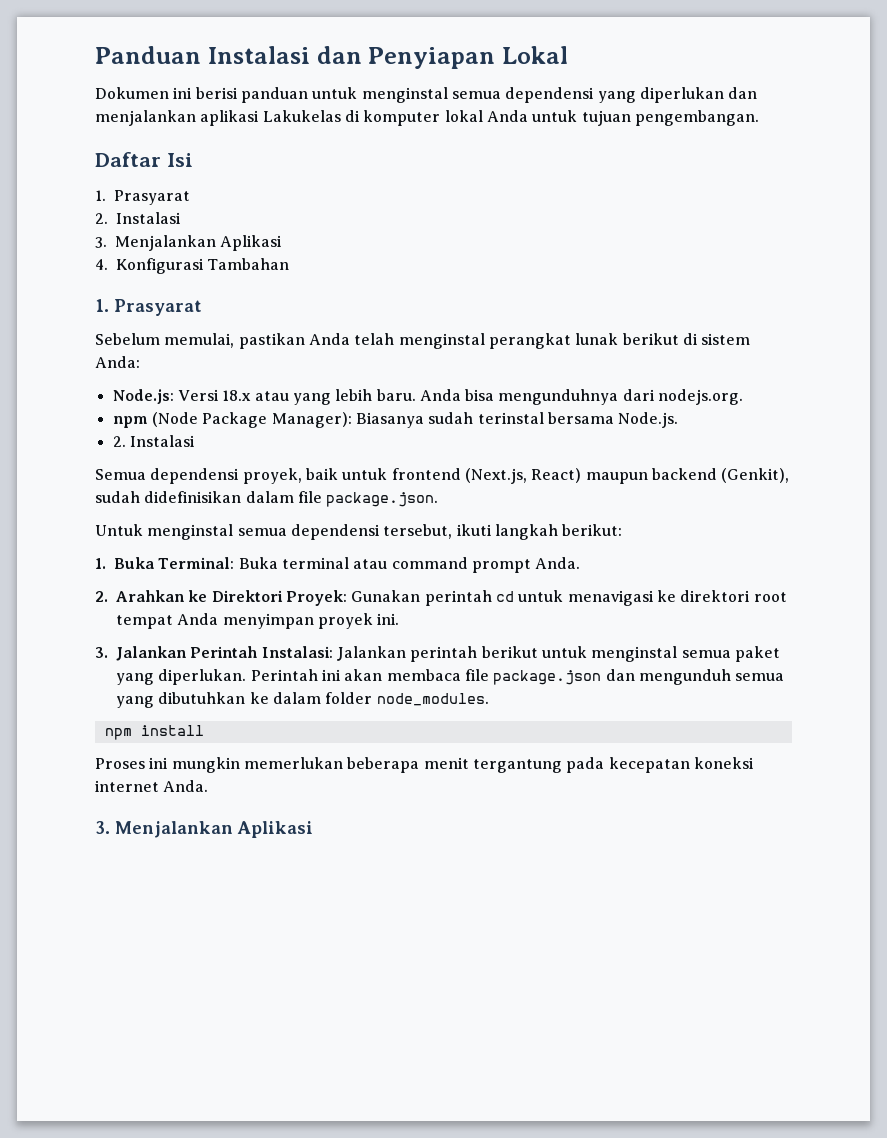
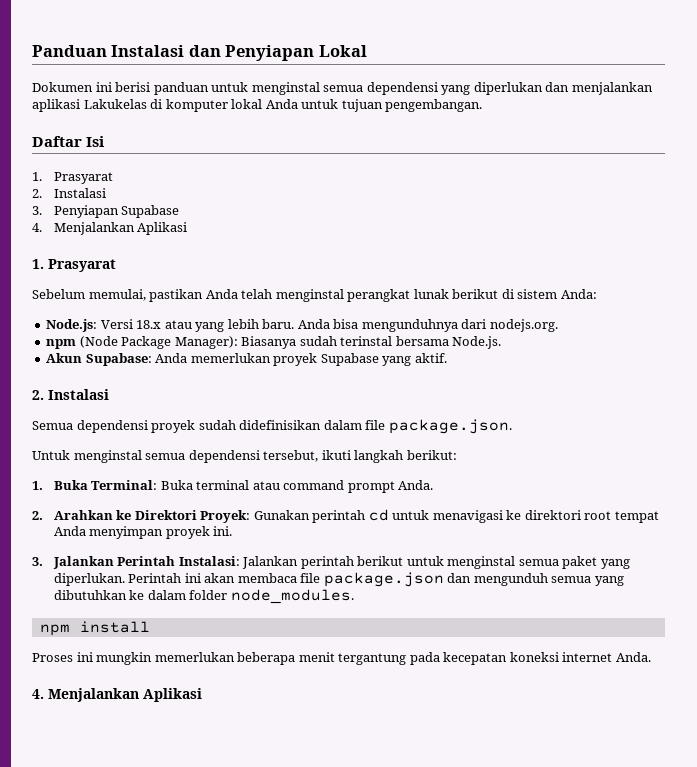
[115,235,283,251] [95,258,290,274] Menjalankan Aplikasi // 4. Konfigurasi Tambahan -> [53,205,180,218] [32,222,188,235] Penyiapan Supabase // 4. Menjalankan Aplikasi
[112,435,195,447] [95,468,790,484] 2. Instalasi // Semua dependensi proyek, baik untuk frontend (Next.js, React) maupun backend (Genkit), -> [46,353,447,366] [32,389,109,400] [32,420,196,433] Akun Supabase: Anda memerlukan proyek Supabase yang aktif. // 2. Instalasi // Semua dependensi proyek
[95,821,110,834] 3. -> [32,689,44,699] 4.

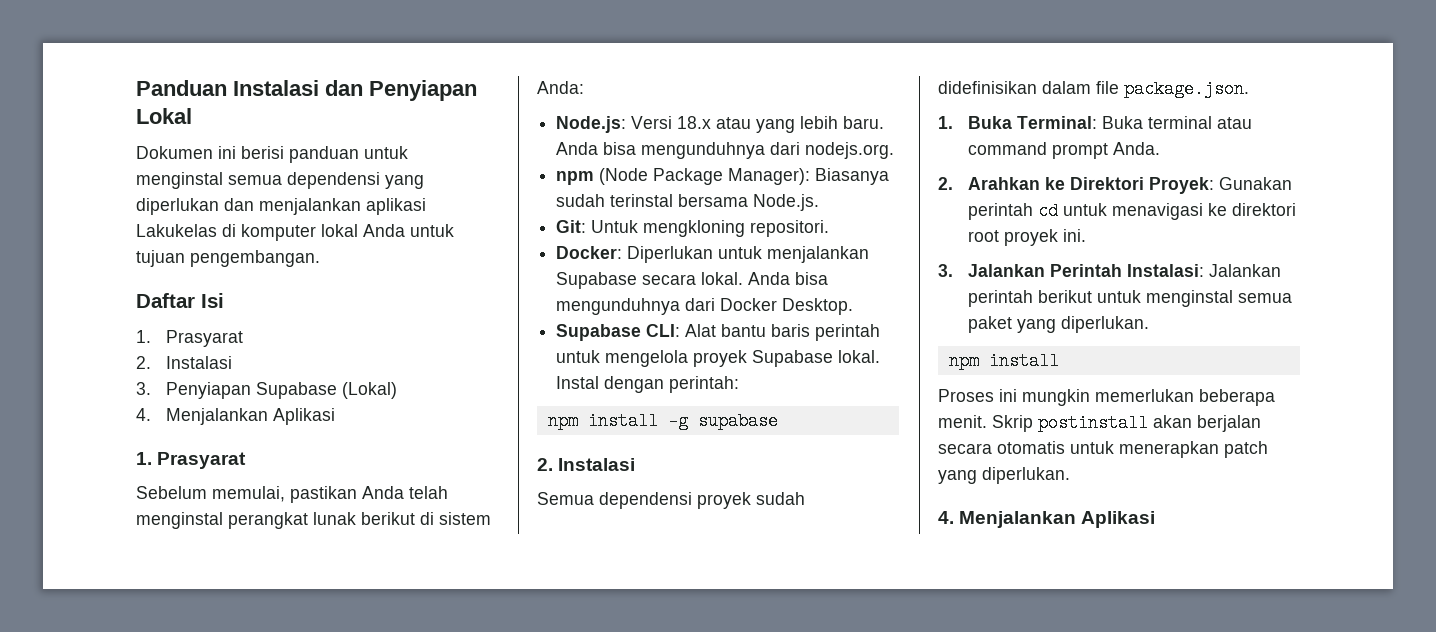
(180, 211) none -> [341,382,397,399] (Lokal)
[46,353,447,366] Akun Supabase: Anda memerlukan proyek Supabase yang aktif. -> [556,220,830,237] [556,246,870,263] [556,272,829,289] [556,298,854,315] [556,324,881,341] [556,350,881,367] [556,376,740,393] [547,412,778,430] Git: Untuk mengkloning repositori. // Docker: Diperlukan untuk menjalankan Supabase secara lokal. Anda bisa mengunduhnya dari Docker Desktop. // Supabase CLI: Alat bantu baris perintah untuk mengelola proyek Supabase lokal. Instal dengan perintah: // npm install -g supabase
[32,450,457,463] // Untuk menginstal semua dependensi tersebut, ikuti langkah berikut: -> (1249, 89) none
[614,511,659,523] [53,526,164,539] tempat Anda menyimpan -> (999, 236) none
[128,572,624,587] [53,589,354,604] Perintah ini akan membaca file package.json dan mengunduh semua yang dibutuhkan ke dalam folder node_modules. -> (1149, 324) none
[298,652,651,665] menit tergantung pada kecepatan koneksi internet Anda. -> [938,414,1261,432] [938,441,1268,458] [938,467,1070,484] menit. Skrip postinstall akan berjalan secara otomatis untuk menerapkan patch yang diperlukan.

